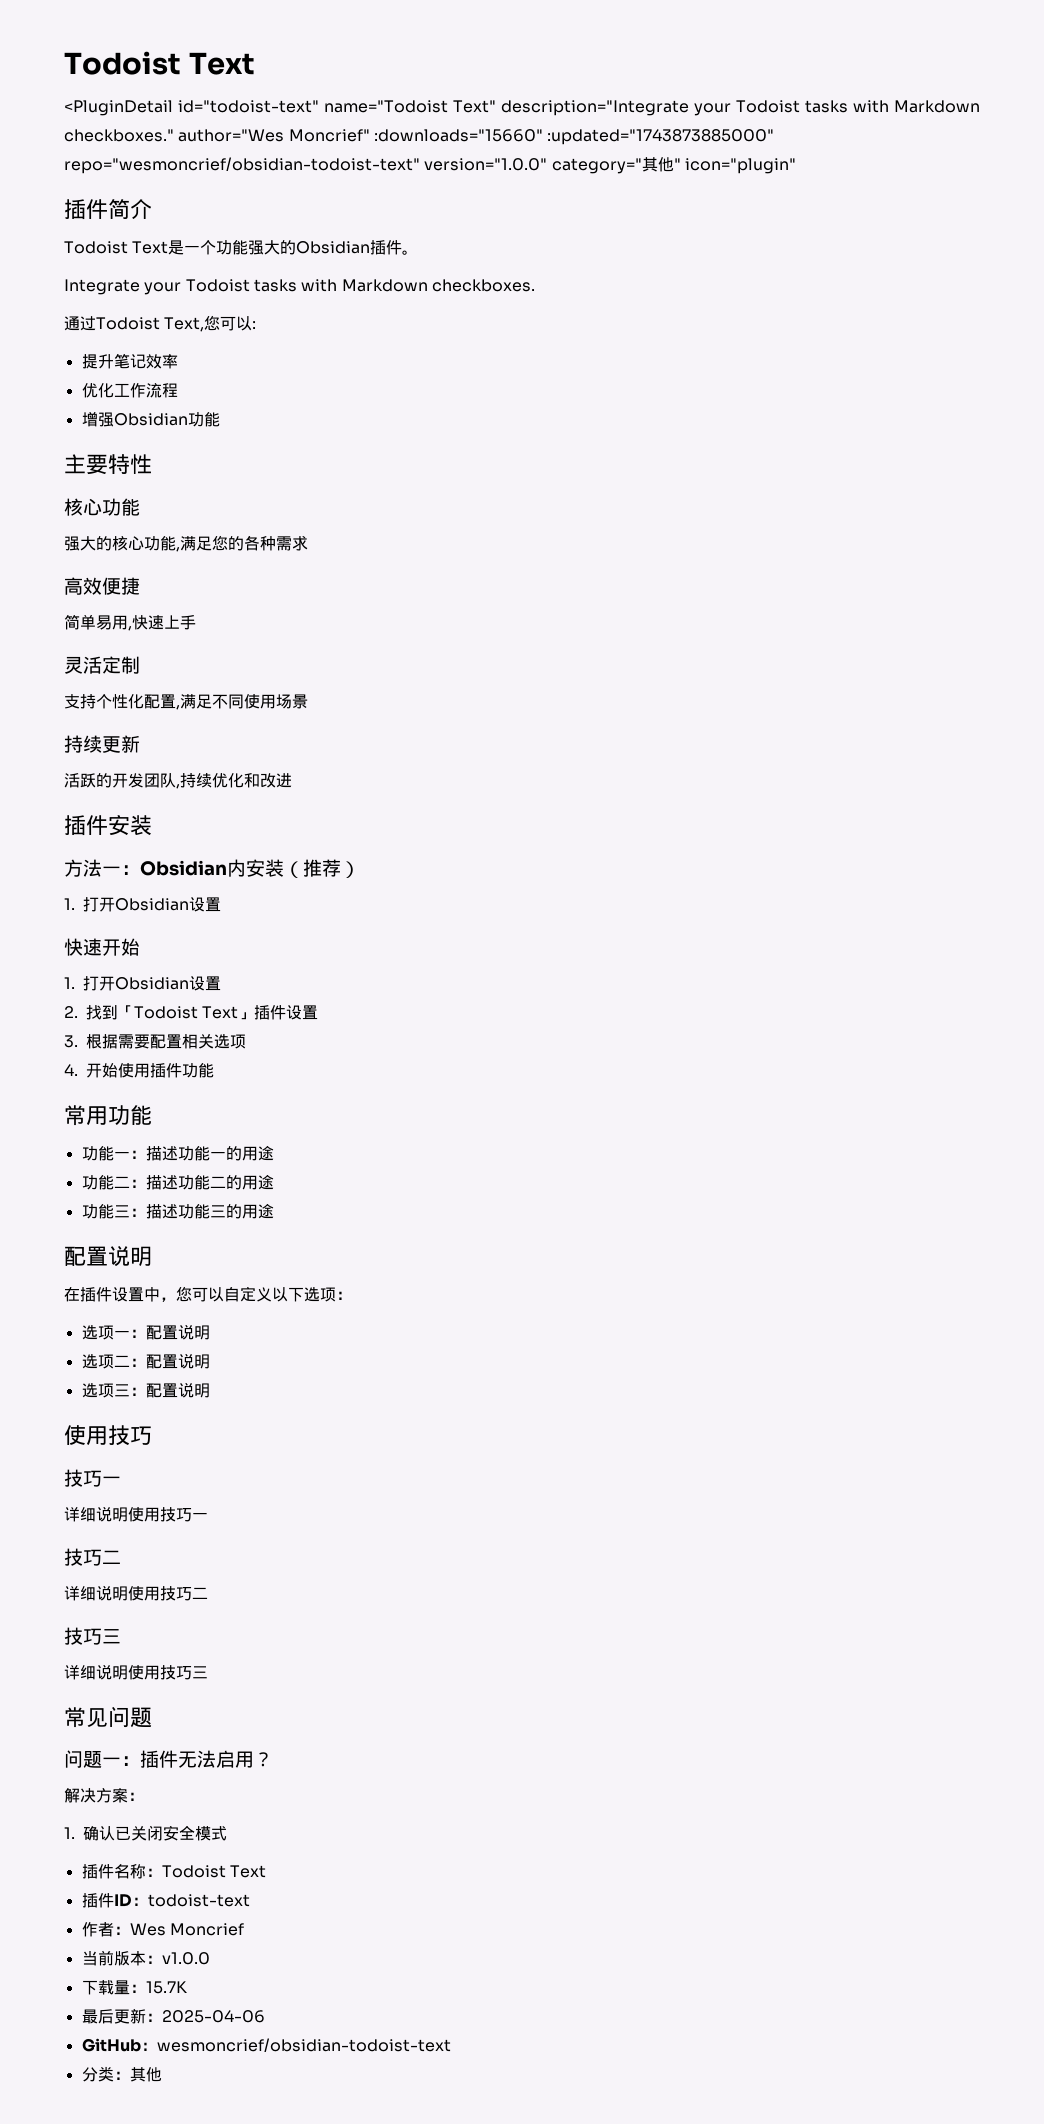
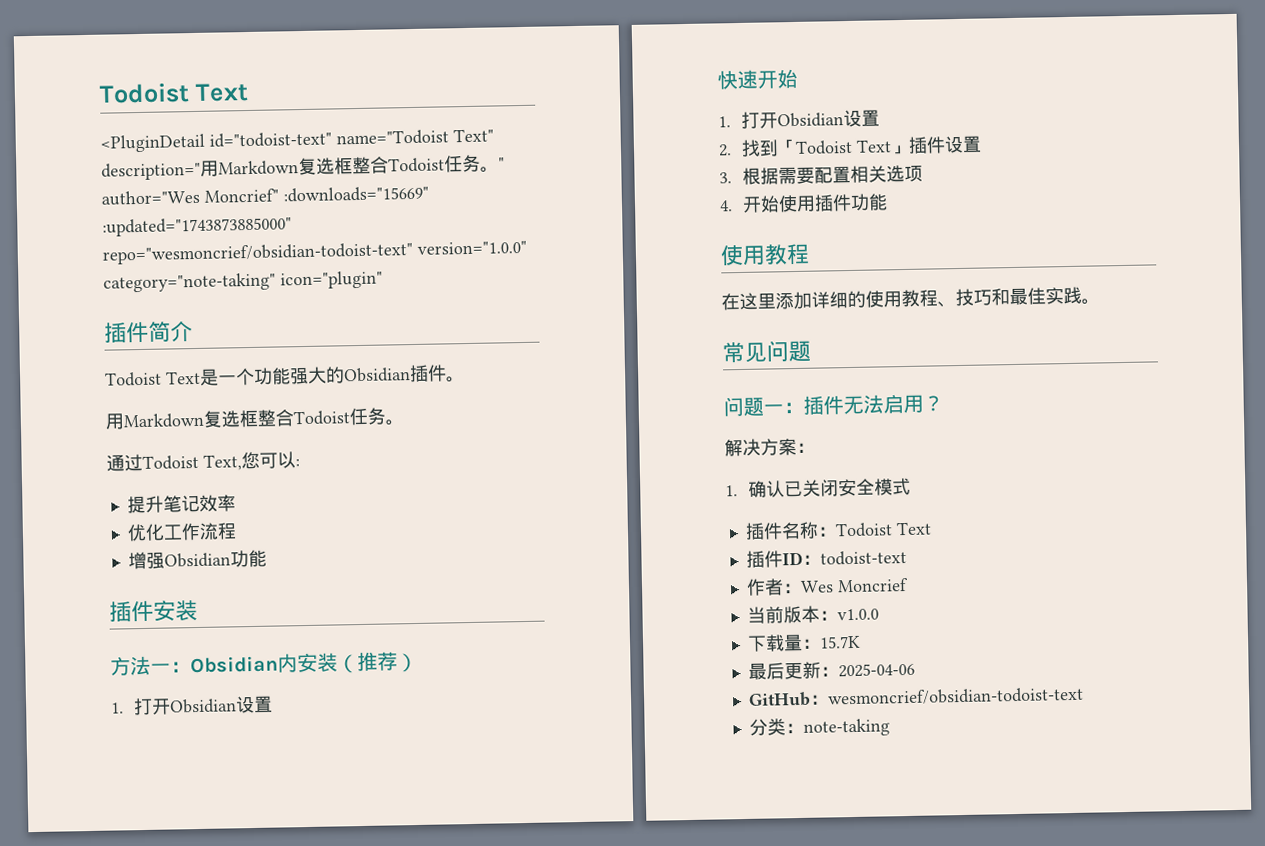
[501,100,980,116] [64,129,174,142] description="Integrate your Todoist tasks with Markdown checkboxes." -> [101,154,505,181] description="用Markdown复选框整合Todoist任务。"
[373,129,543,142] :downloads="15660" -> [283,185,429,203] :downloads="15669"
[551,157,681,174] category="其他" -> [103,272,276,293] category="note-taking"
[64,279,535,295] Integrate your Todoist tasks with Markdown checkboxes. -> [105,407,405,430] 用Markdown复选框整合Todoist任务。
[64,454,152,475] [64,498,140,516] [64,535,308,552] [64,577,140,595] [64,614,196,631] [64,656,140,674] [64,694,308,710] [64,735,140,753] [64,773,292,789] // 主要特性 // 核心功能 // 强大的核心功能,满足您的各种需求 // 高效便捷 // 简单易用,快速上手 // 灵活定制 // 支持个性化配置,满足不同使用场景 // 持续更新 // 活跃的开发团队,持续优化和改进 -> (267, 558) none
[64,1105,152,1126] [81,1145,274,1161] [81,1174,274,1190] [81,1203,274,1219] [64,1246,152,1267] [64,1286,352,1302] [81,1324,210,1340] [81,1353,210,1369] [81,1382,210,1398] [64,1425,152,1446] [64,1469,121,1487] [64,1506,208,1522] [64,1548,121,1566] [64,1585,208,1601] [64,1627,121,1645] [64,1664,208,1680] 常用功能 // 功能一：描述功能一的用途 // 功能二：描述功能二的用途 // 功能三：描述功能三的用途 // 配置说明 // 在插件设置中，您可以自定义以下选项： // 选项一：配置说明 // 选项二：配置说明 // 选项三：配置说明 // 使用技巧 // 技巧一 // 详细说明使用技巧一 // 技巧二 // 详细说明使用技巧二 // 技巧三 // 详细说明使用技巧三 -> [720,243,810,266] [721,286,1100,311] 使用教程 // 在这里添加详细的使用教程、技巧和最佳实践。
[129,2067,162,2082] 其他 -> [802,718,890,737] note-taking

